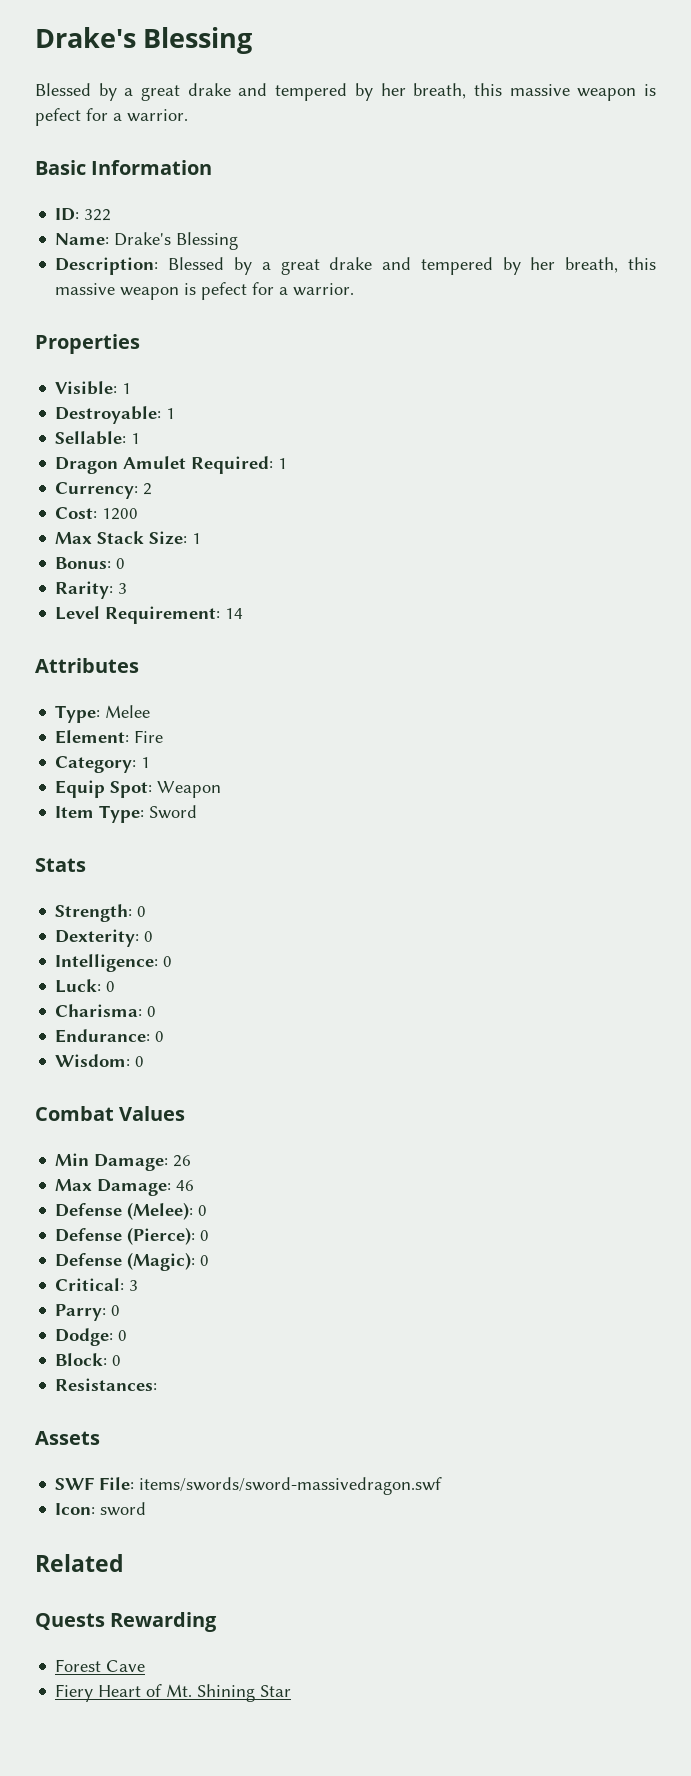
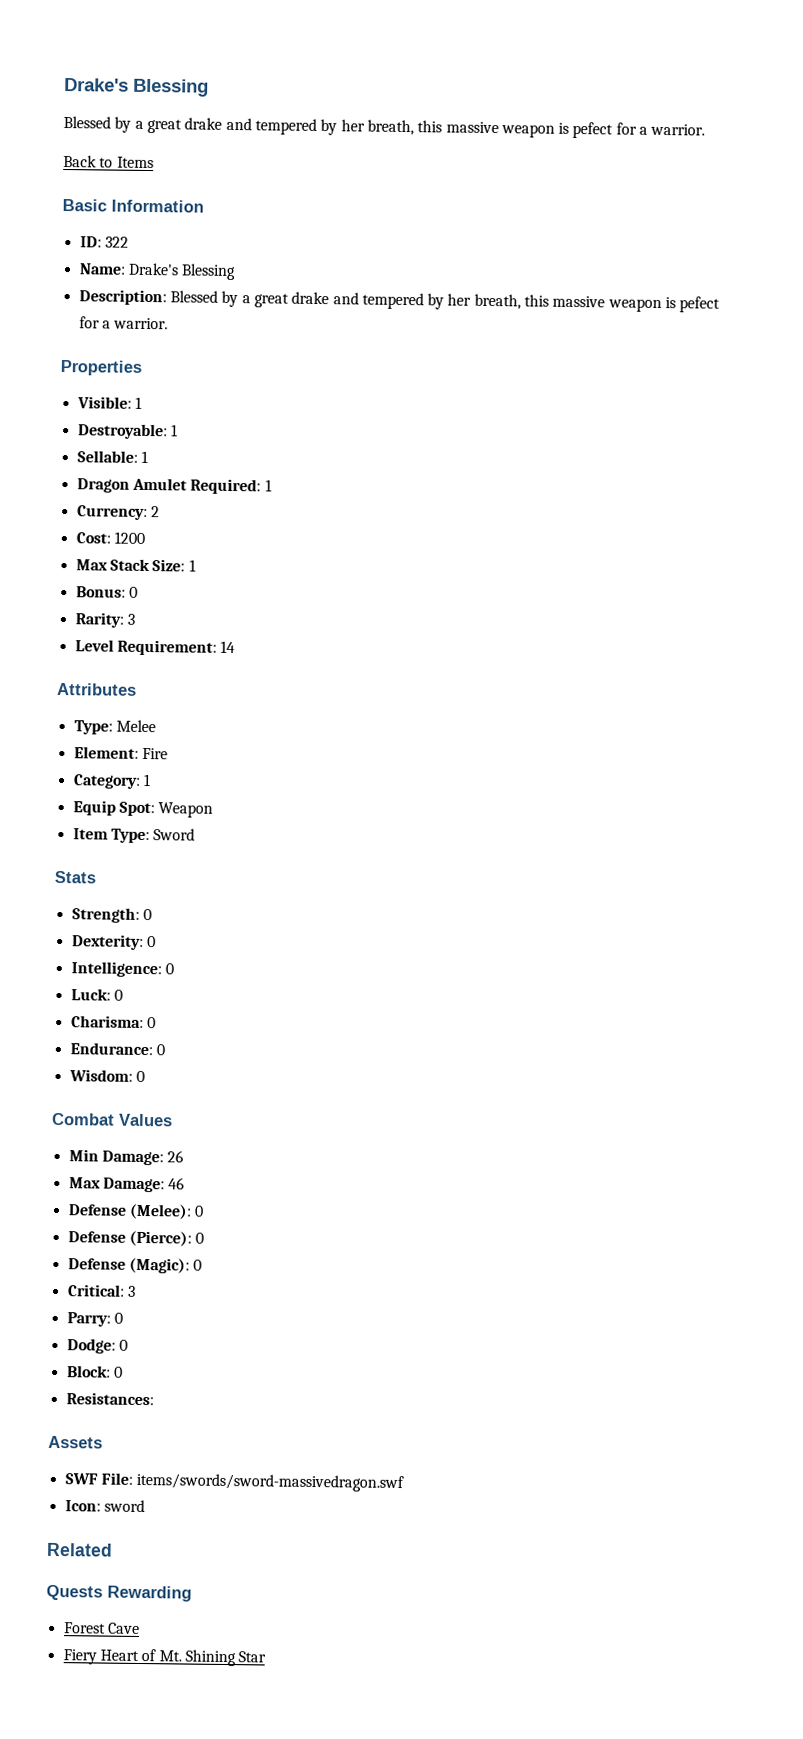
(188, 115) none -> [63,154,154,169] // Back to Items

